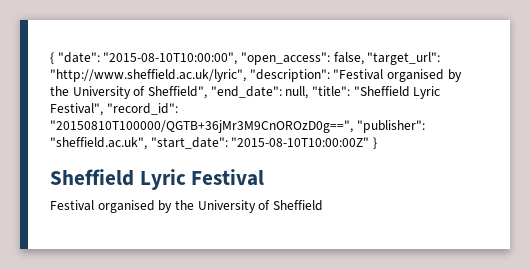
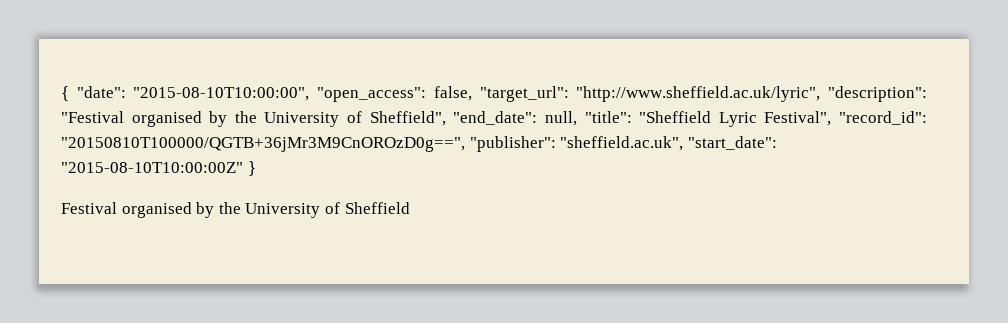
[50,169,265,190] // Sheffield Lyric Festival -> (256, 168) none

